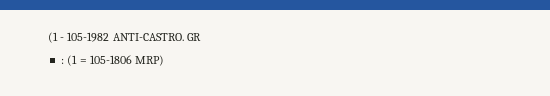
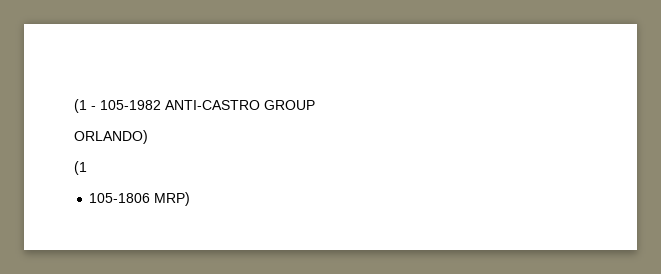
[112,33,201,41] [61,55,87,66] ANTI-CASTRO. GR // : (1 = -> [165,100,315,110] [74,130,148,144] [74,161,87,175] ANTI-CASTRO GROUP // ORLANDO) // (1 //

